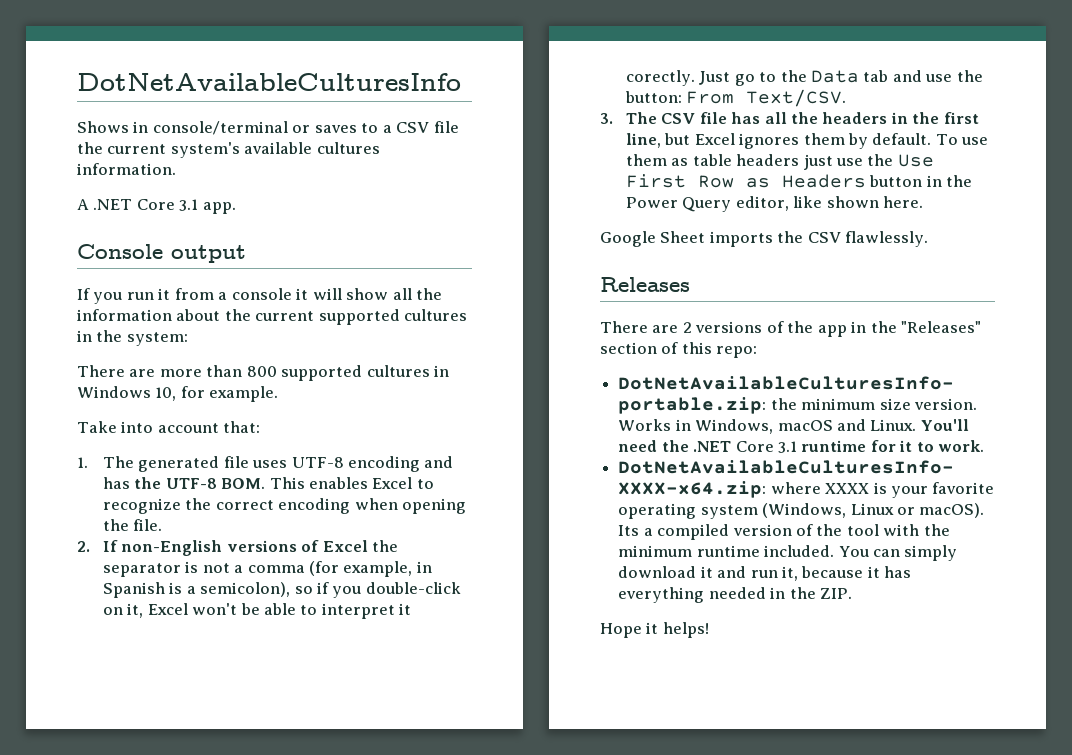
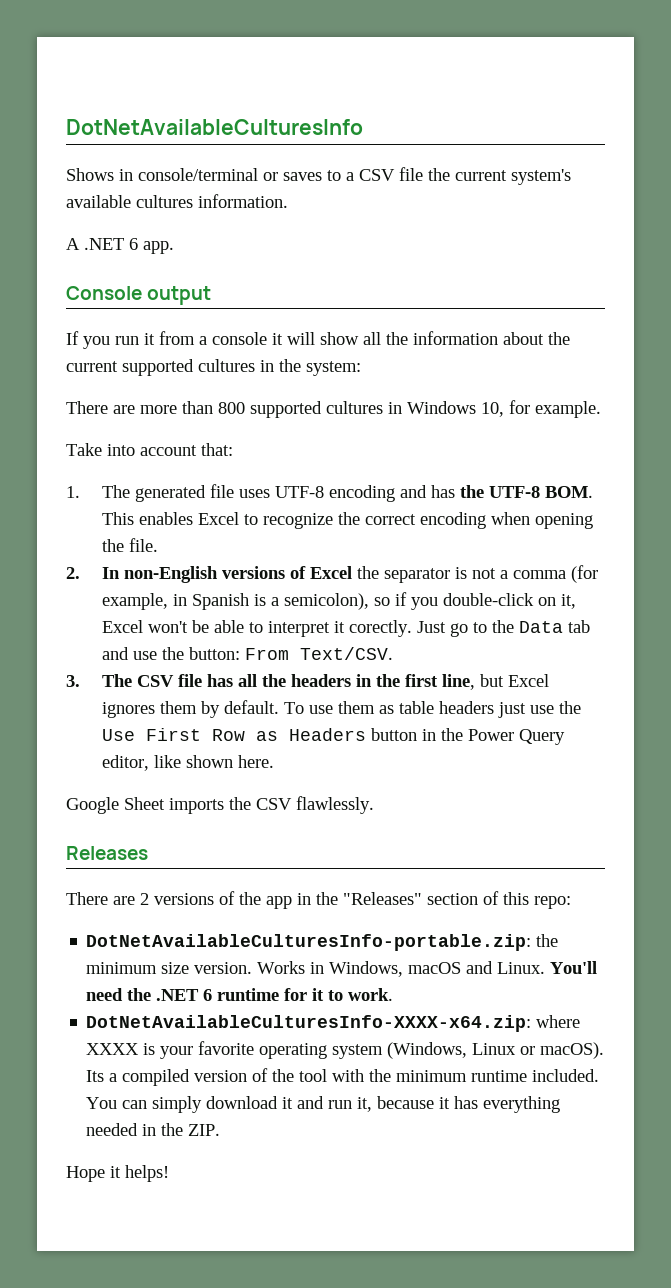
[136,199,199,211] Core 3.1 -> [129,238,138,250] 6
[102,540,118,552] If -> [102,567,121,579] In
[735,441,797,453] Core 3.1 -> [203,989,213,1001] 6

